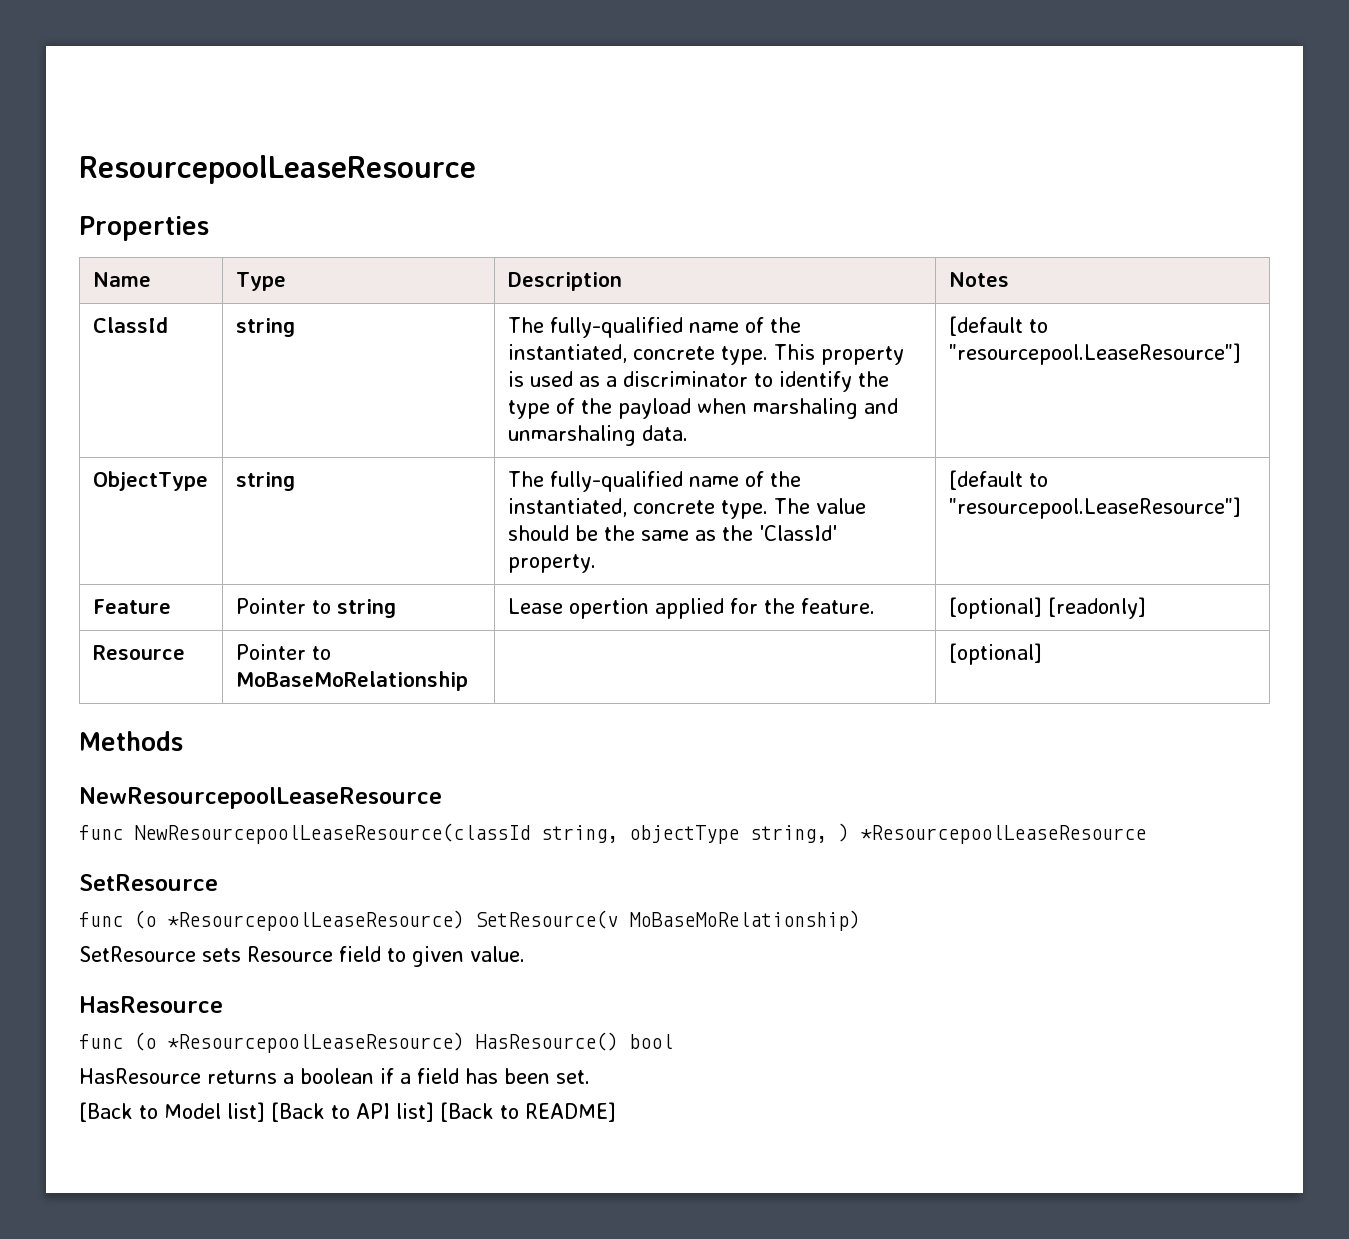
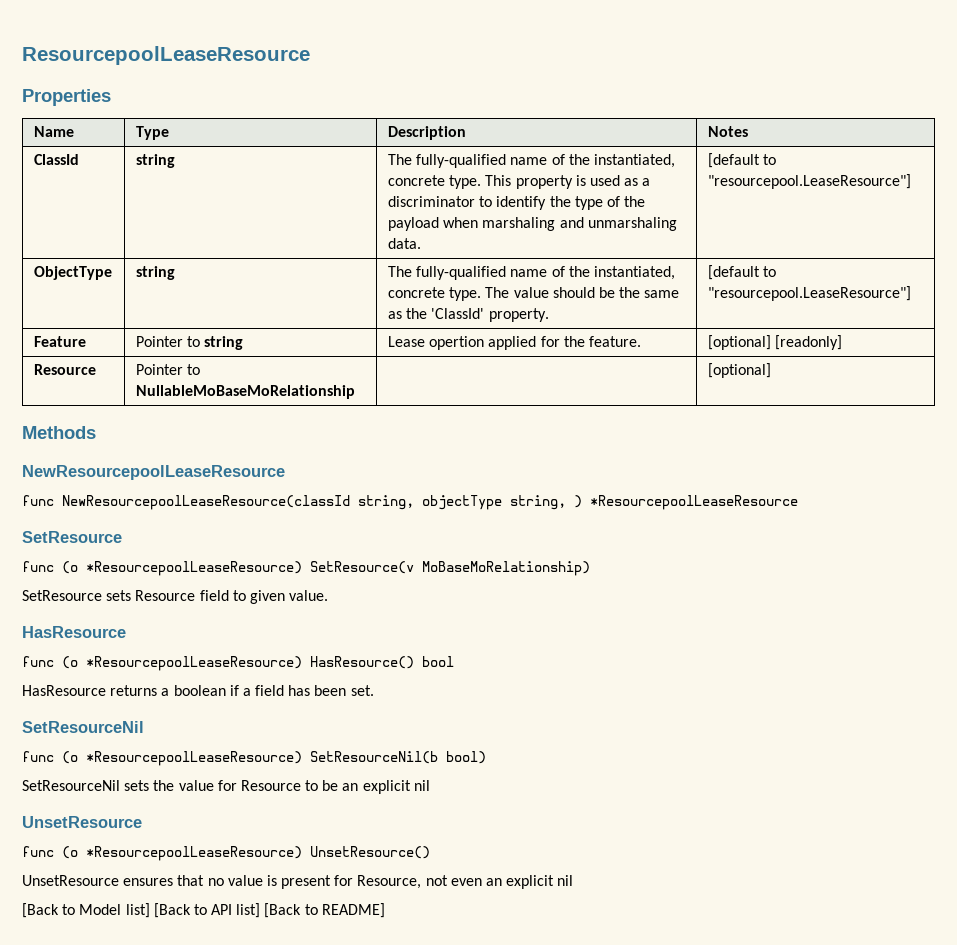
[235,671,468,691] MoBaseMoRelationship -> [135,385,355,399] NullableMoBaseMoRelationship
(590, 1077) none -> [22,721,144,733] [22,751,486,766] [22,780,430,794] [22,816,142,828] [22,846,430,861] [22,875,574,889] // SetResourceNil // func (o *ResourcepoolLeaseResource) SetResourceNil(b bool) // SetResourceNil sets the value for Resource to be an explicit nil // UnsetResource // func (o *ResourcepoolLeaseResource) UnsetResource() // UnsetResource ensures that no value is present for Resource, not even an explicit nil

